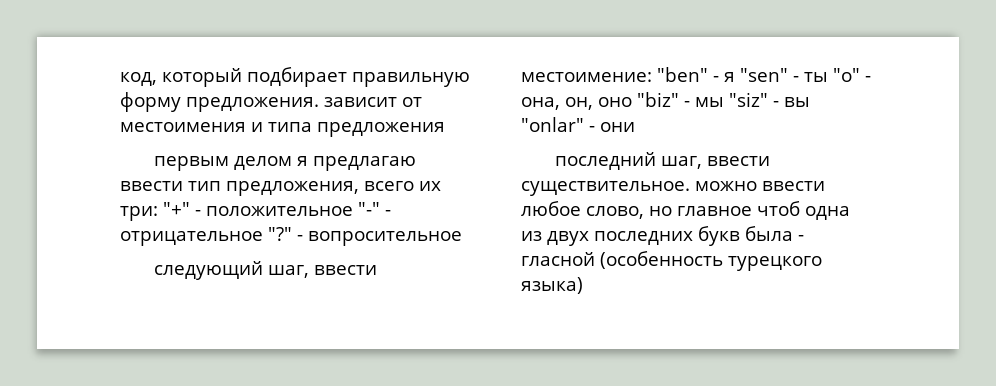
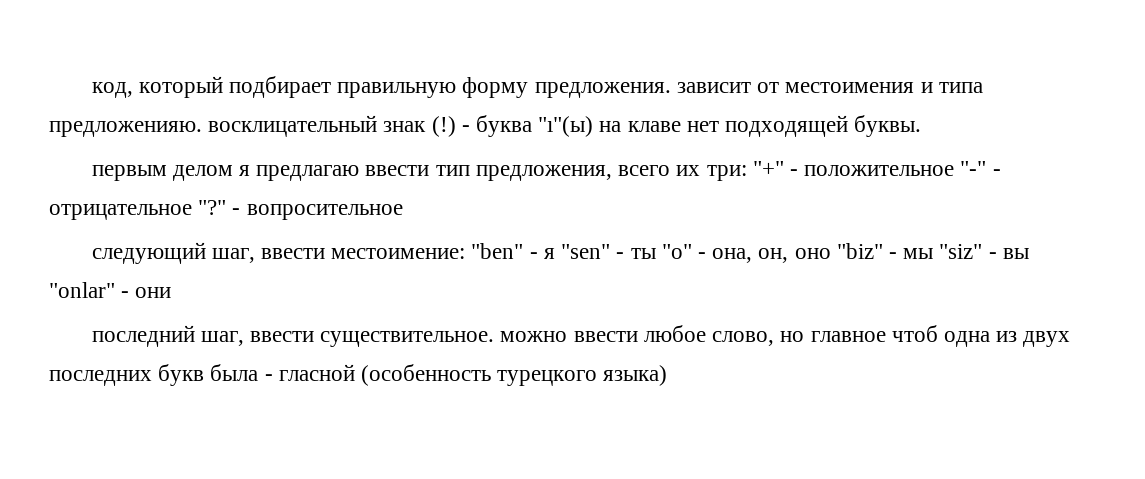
[317,122,445,137] предложения -> [49,115,922,137] предложенияю. восклицательный знак (!) - буква "ı"(ы) на клаве нет подходящей буквы.

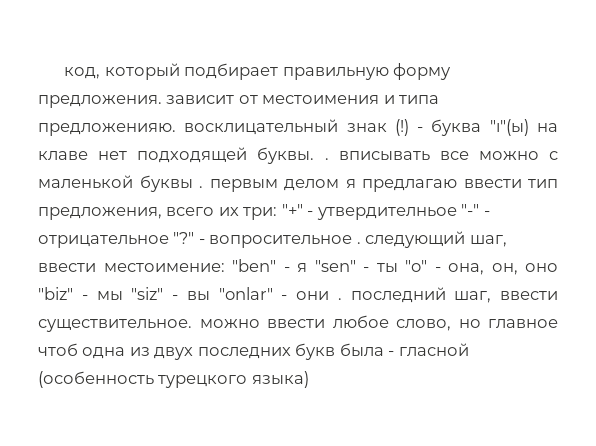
(922, 126) // -> [324,151,558,161] [38,175,203,192] . вписывать все можно с маленькой буквы .
[804,165,955,176] положительное -> [316,207,457,220] утвердителньое
(403, 212) // -> [356,242,361,244] .
(172, 292) // -> [337,298,342,300] .

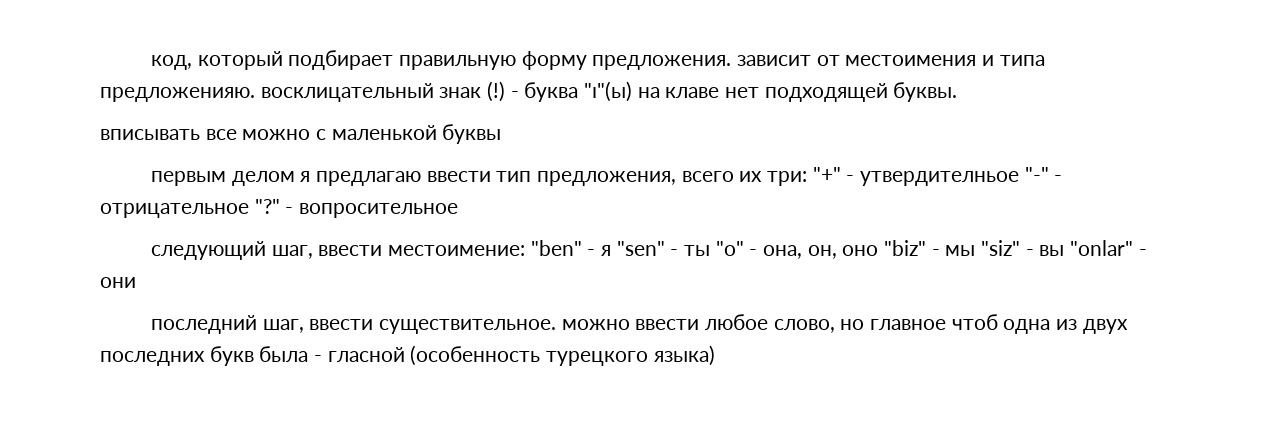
[324,158,329,160] . -> (958, 92) //
[199,186,203,188] . -> (502, 134) //
[356,242,361,244] . -> (459, 210) //
[337,298,342,300] . -> (136, 282) //

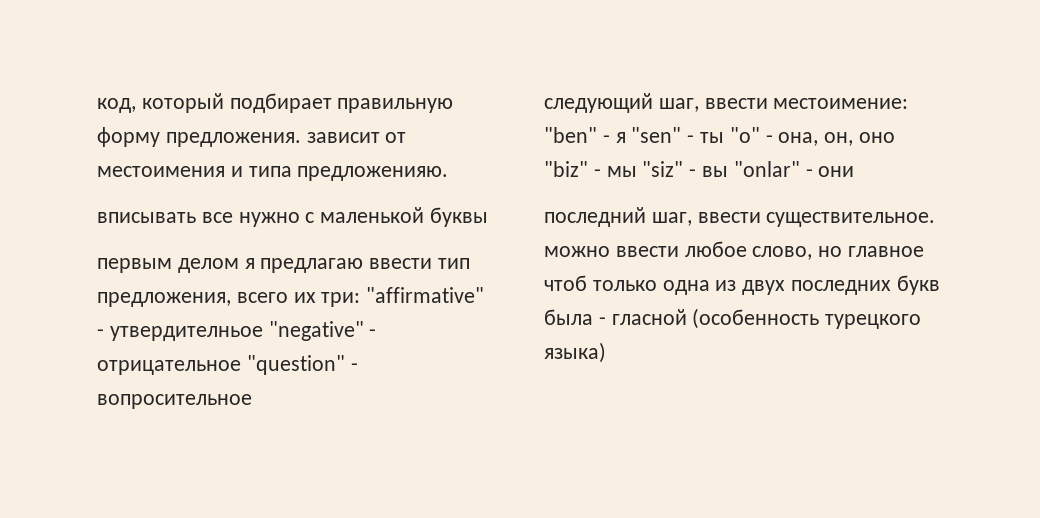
[260,81,958,102] восклицательный знак (!) - буква "ı"(ы) на клаве нет подходящей буквы. -> (449, 173) none
[242,129,311,140] можно -> [238,212,300,227] нужно
[812,167,841,182] "+" -> [366,287,485,303] "affirmative"
[1024,167,1049,182] "-" -> [268,321,364,341] "negative"
[254,199,280,214] "?" -> [246,355,345,375] "question"
(998, 322) none -> [592,280,657,291] только

